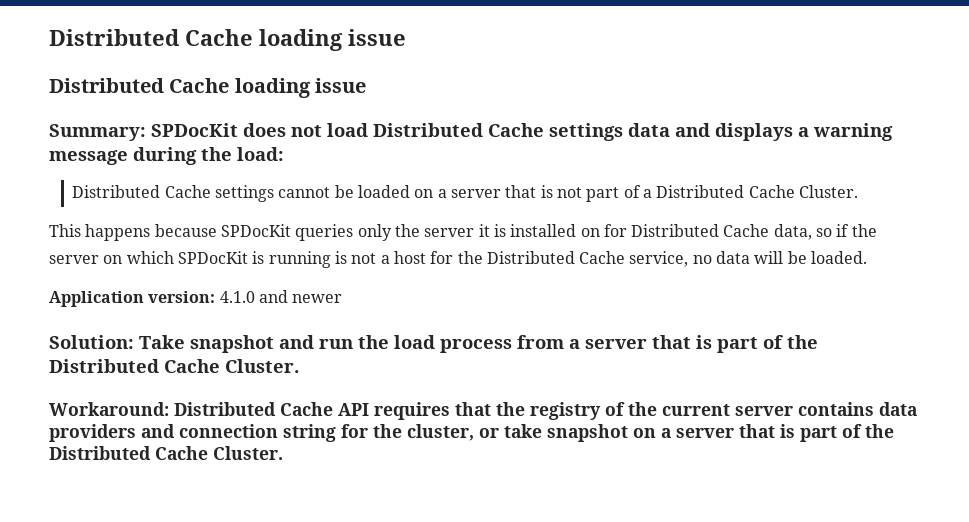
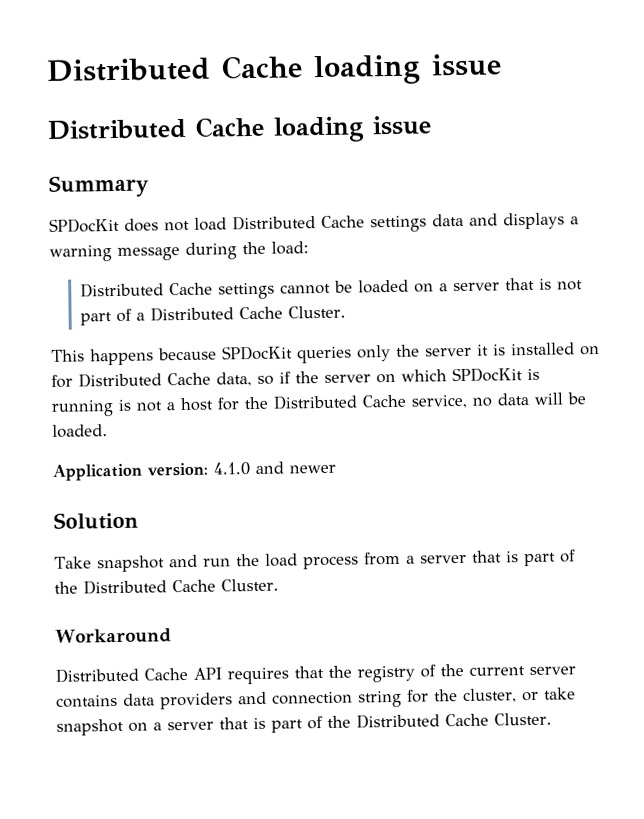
[49,124,146,141] Summary: -> [48,174,149,198] Summary //
[49,335,134,349] Solution: -> [53,511,139,530] Solution //
[49,402,169,416] Workaround: -> [55,628,172,644] Workaround //

